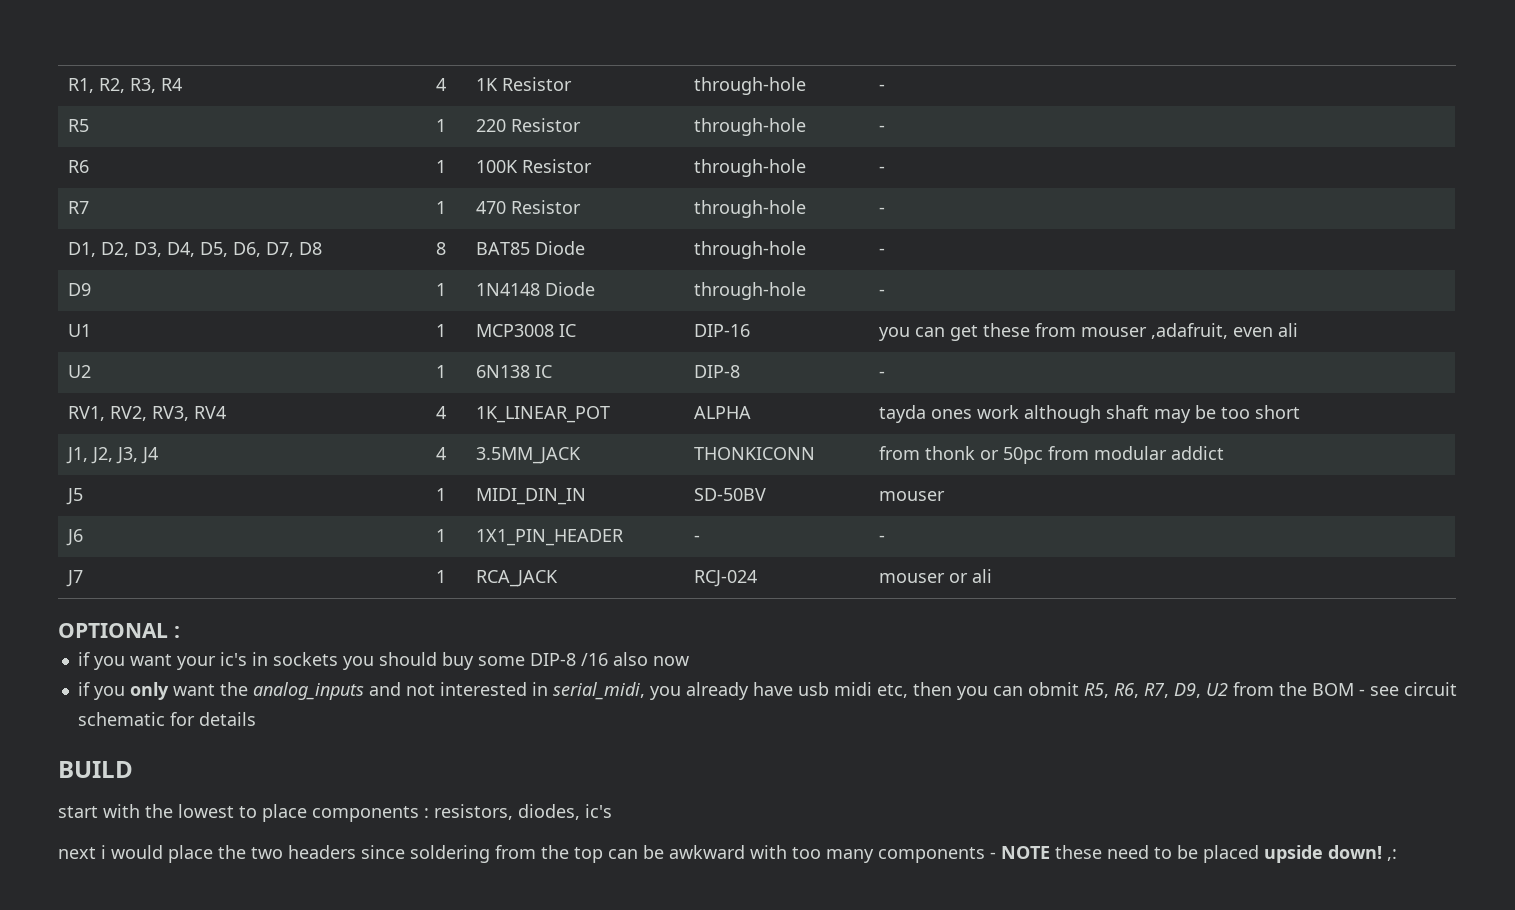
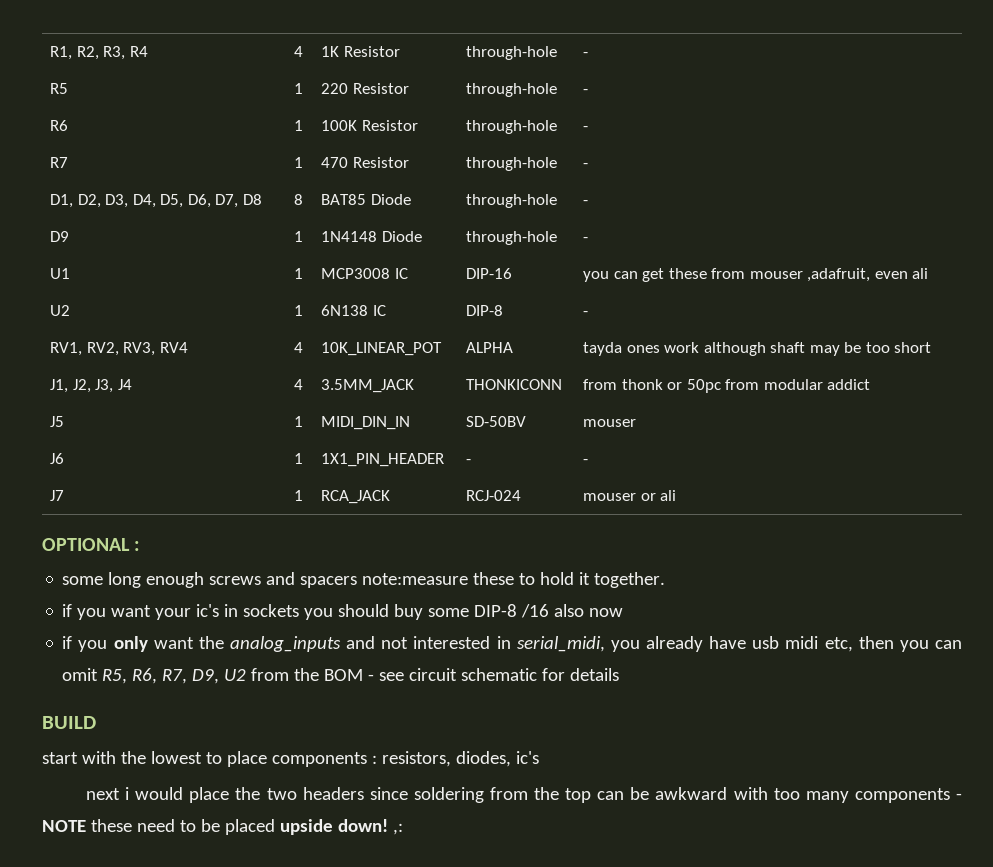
[476,406,611,423] 1K_LINEAR_POT -> [321,342,443,356] 10K_LINEAR_POT
(180, 632) none -> [62,572,666,588] // some long enough screws and spacers note:measure these to hold it together.
[1027,682,1079,696] obmit -> [62,668,99,681] omit

